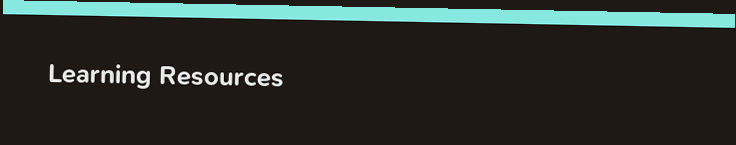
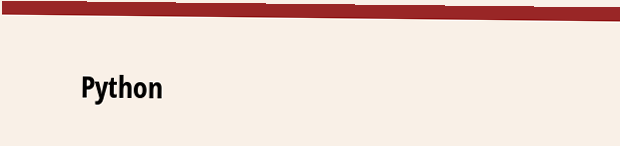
[47,62,286,89] Learning Resources -> [80,74,163,106] Python

